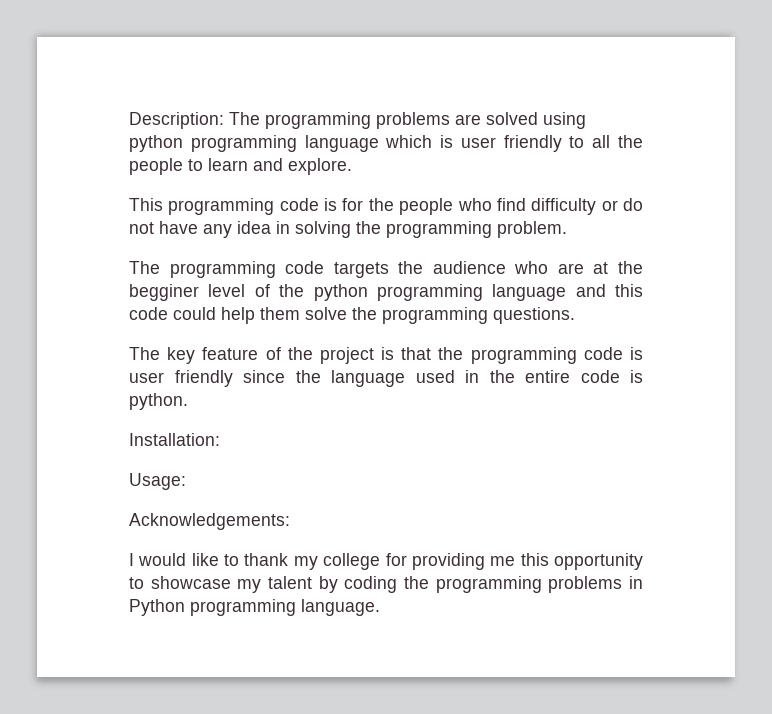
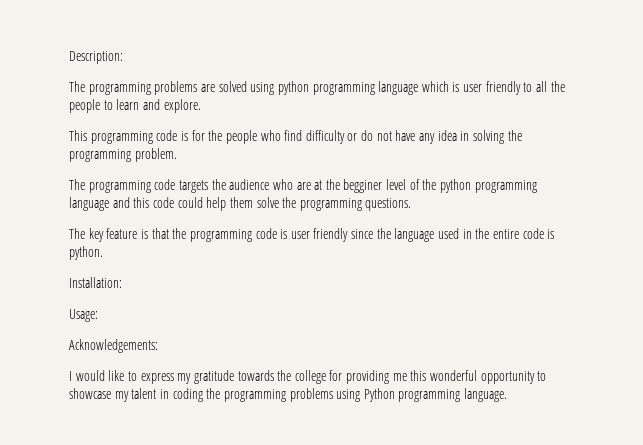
(224, 120) none -> (123, 57) //
[265,347,374,364] of the project -> (138, 233) none
[244,553,318,570] thank my -> [140,370,292,384] express my gratitude towards the
(549, 559) none -> [430,370,478,381] wonderful
[318,576,338,593] by -> [159,389,169,399] in
[629,576,643,589] in -> [336,389,361,402] using

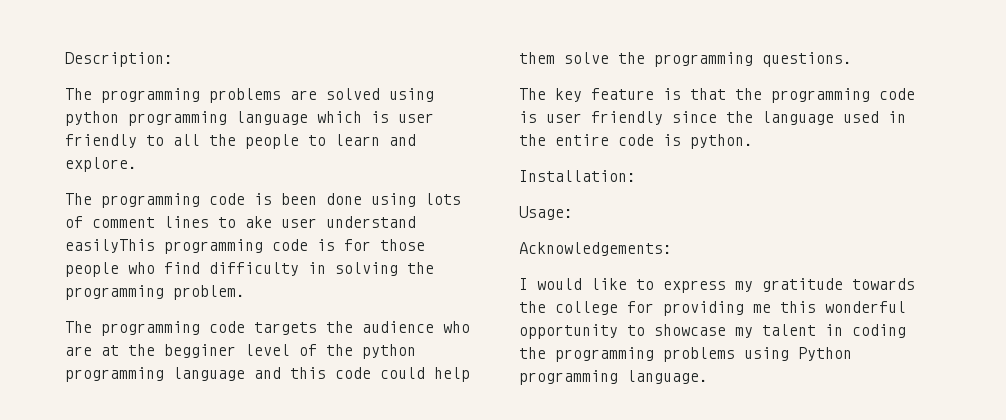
[69,130,87,141] This -> [65,193,461,208] [65,216,416,228] [65,239,155,253] The programming code is been done using lots of comment lines to ake user understand easilyThis
[208,130,223,141] the -> [380,239,425,251] those
[347,130,457,144] or do not have any idea -> (299, 269) none

